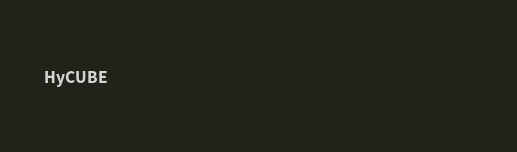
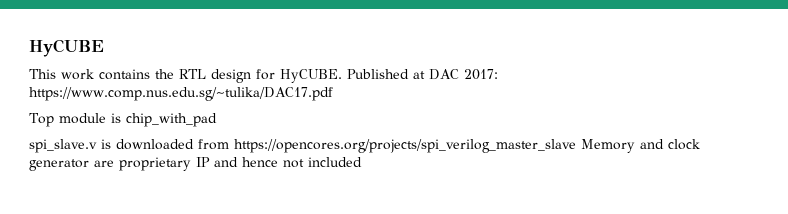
(108, 79) none -> [29,69,498,83] [29,87,333,101] [29,113,217,127] [29,139,700,153] [29,157,362,171] // This work contains the RTL design for HyCUBE. Published at DAC 2017: https://www.comp.nus.edu.sg/~tulika/DAC17.pdf // Top module is chip_with_pad // spi_slave.v is downloaded from https://opencores.org/projects/spi_verilog_master_slave Memory and clock generator are proprietary IP and hence not included

